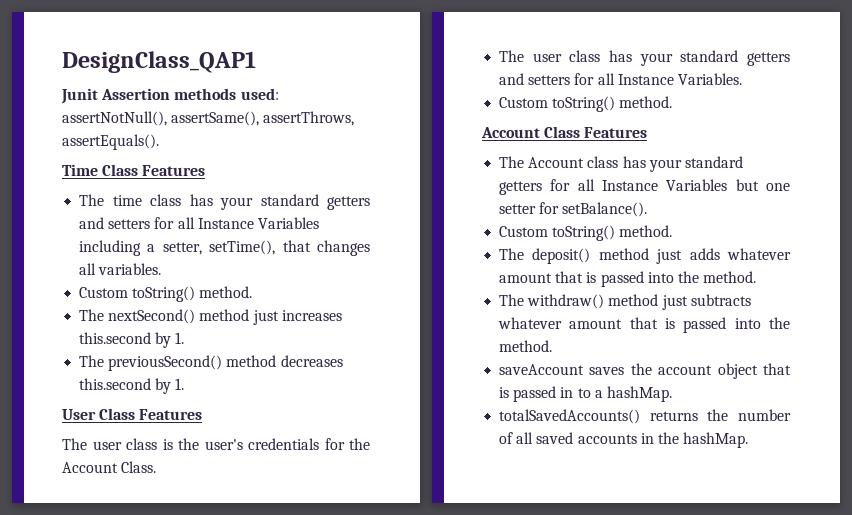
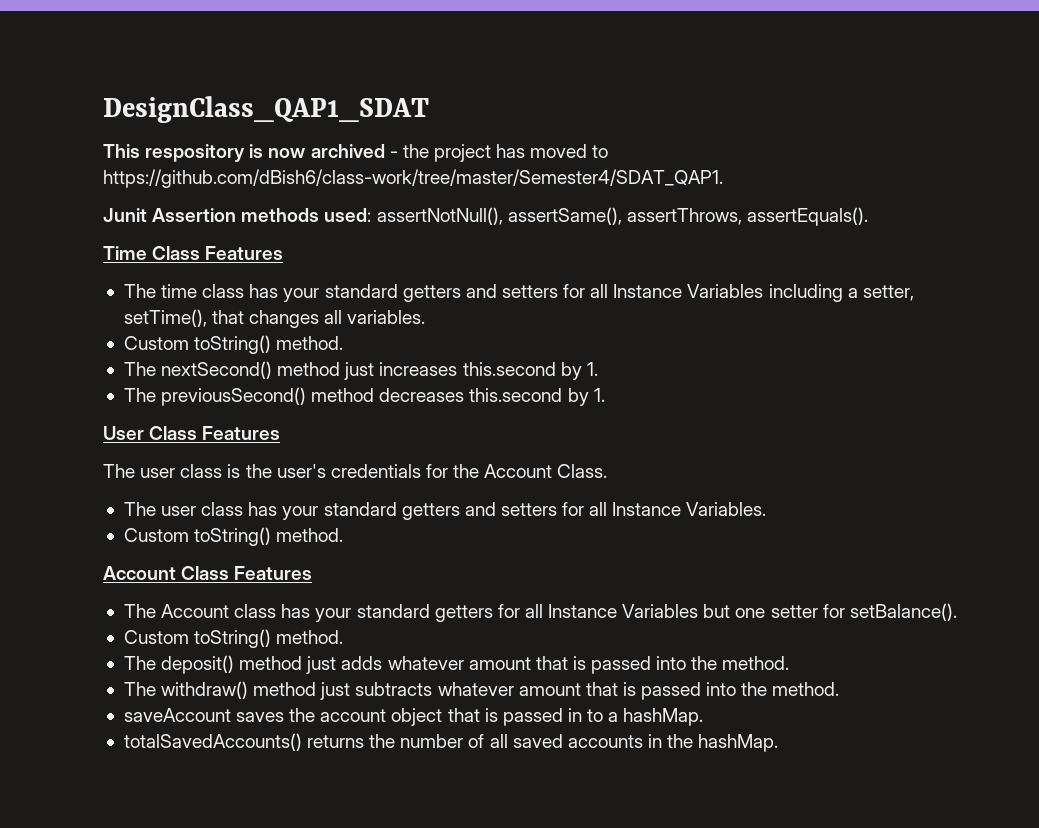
[62,51,256,73] DesignClass_QAP1 -> [103,96,429,123] [103,144,609,162] [103,169,723,188] DesignClass_QAP1_SDAT // This respository is now archived - the project has moved to https://github.com/dBish6/class-work/tree/master/Semester4/SDAT_QAP1.

